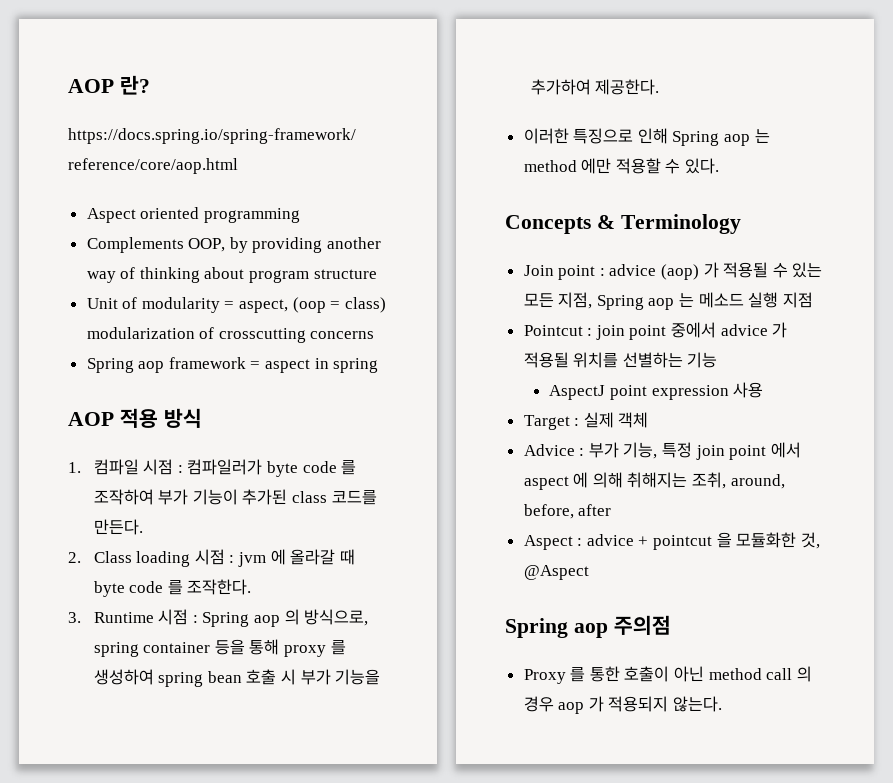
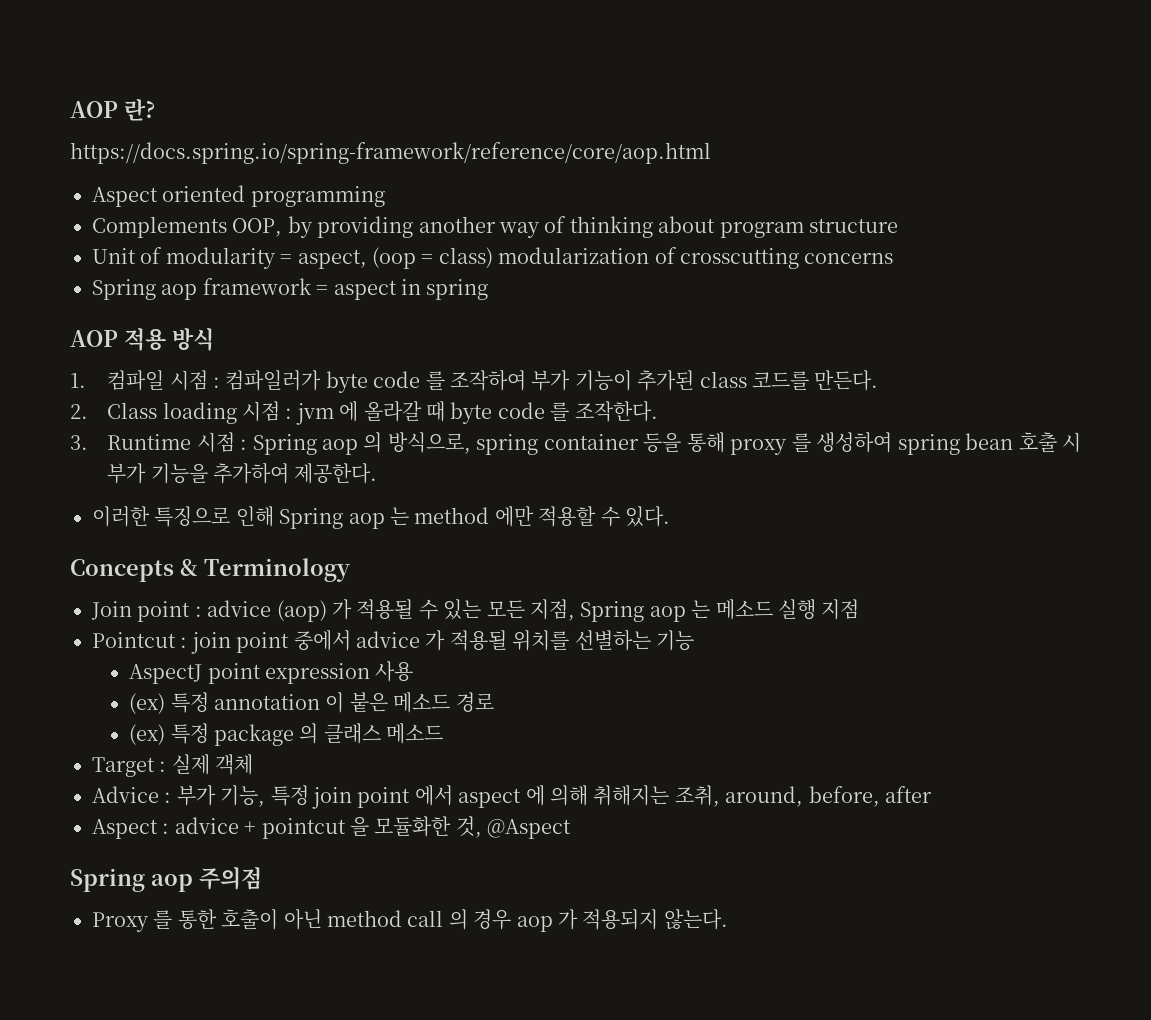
(764, 390) none -> [129,692,494,714] [129,723,444,746] // (ex) 특정 annotation 이 붙은 메소드 경로 // (ex) 특정 package 의 클래스 메소드

